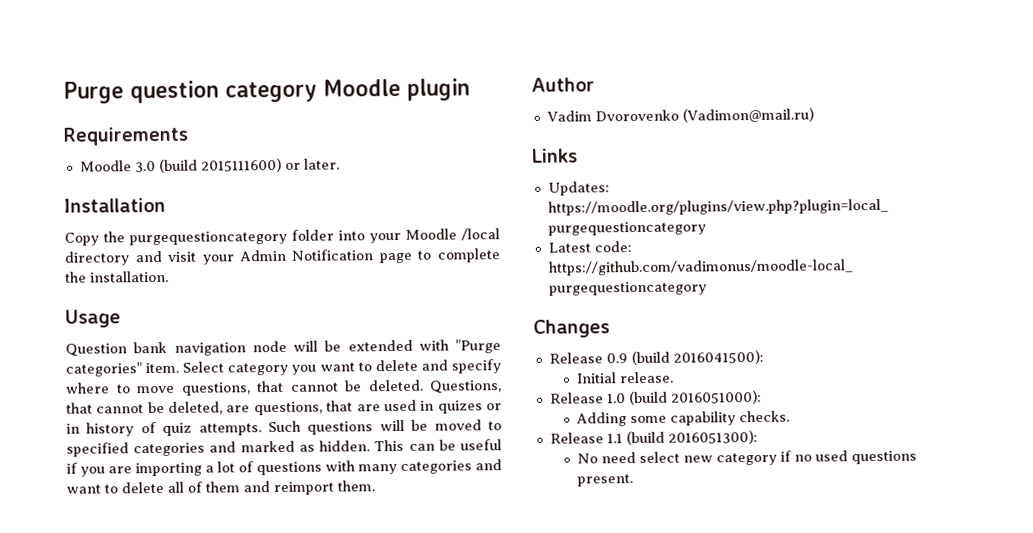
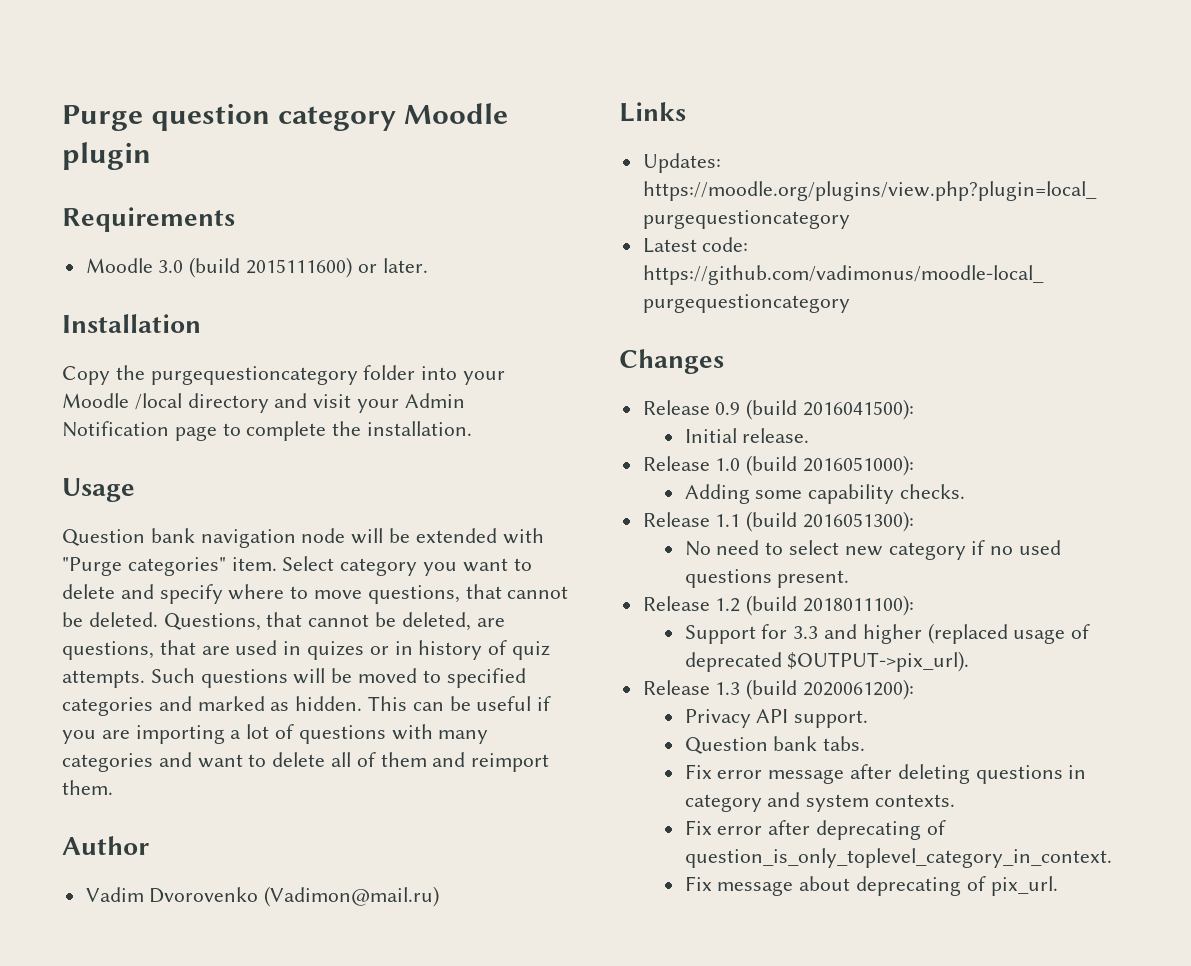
(636, 458) none -> [765,542,784,555] to
(633, 480) none -> [642,595,915,616] [684,623,1091,644] [684,651,970,672] [642,679,915,700] [684,709,869,728] [684,736,866,754] [684,764,1087,784] [684,792,955,812] [684,820,946,840] [684,848,1112,868] [684,876,1058,896] // Release 1.2 (build 2018011100): // Support for 3.3 and higher (replaced usage of deprecated $OUTPUT->pix_url). // Release 1.3 (build 2020061200): // Privacy API support. // Question bank tabs. // Fix error message after deleting questions in category and system contexts. // Fix error after deprecating of question_is_only_toplevel_category_in_context. // Fix message about deprecating of pix_url.

